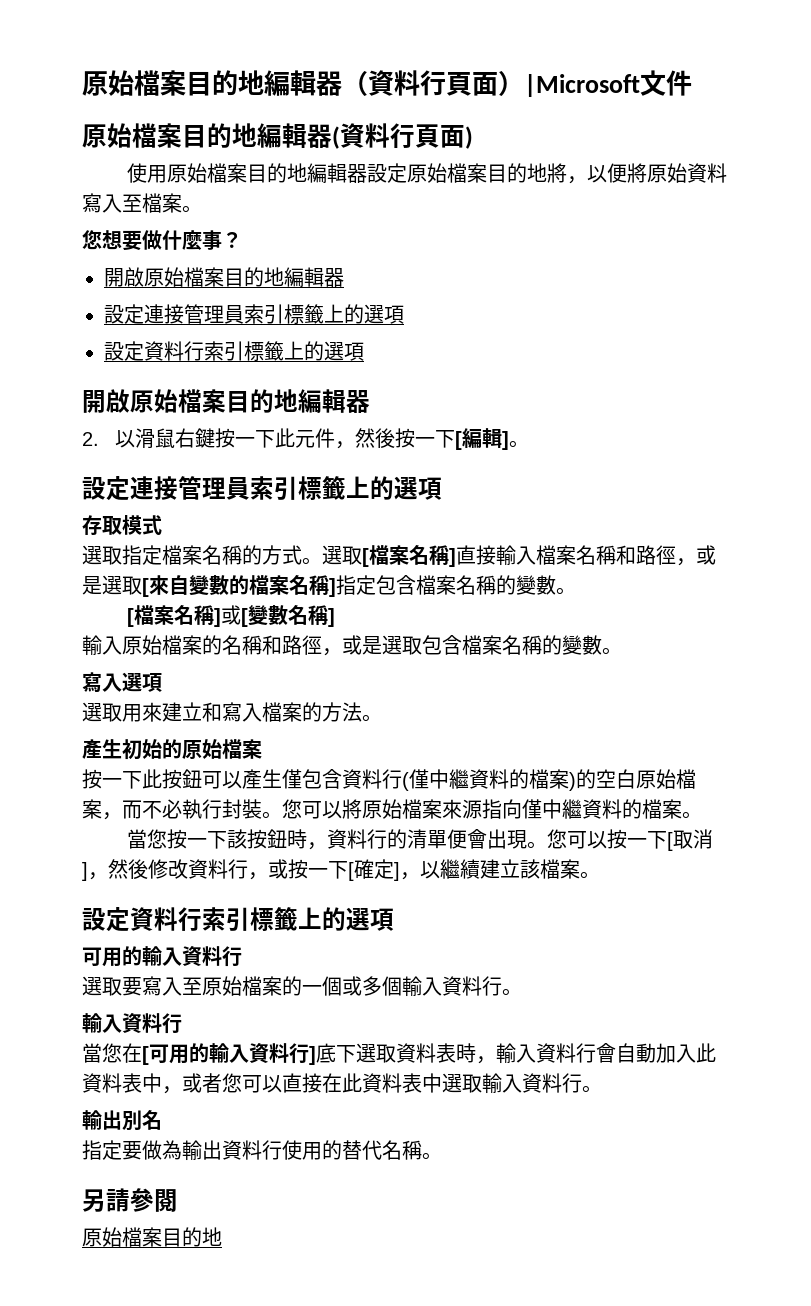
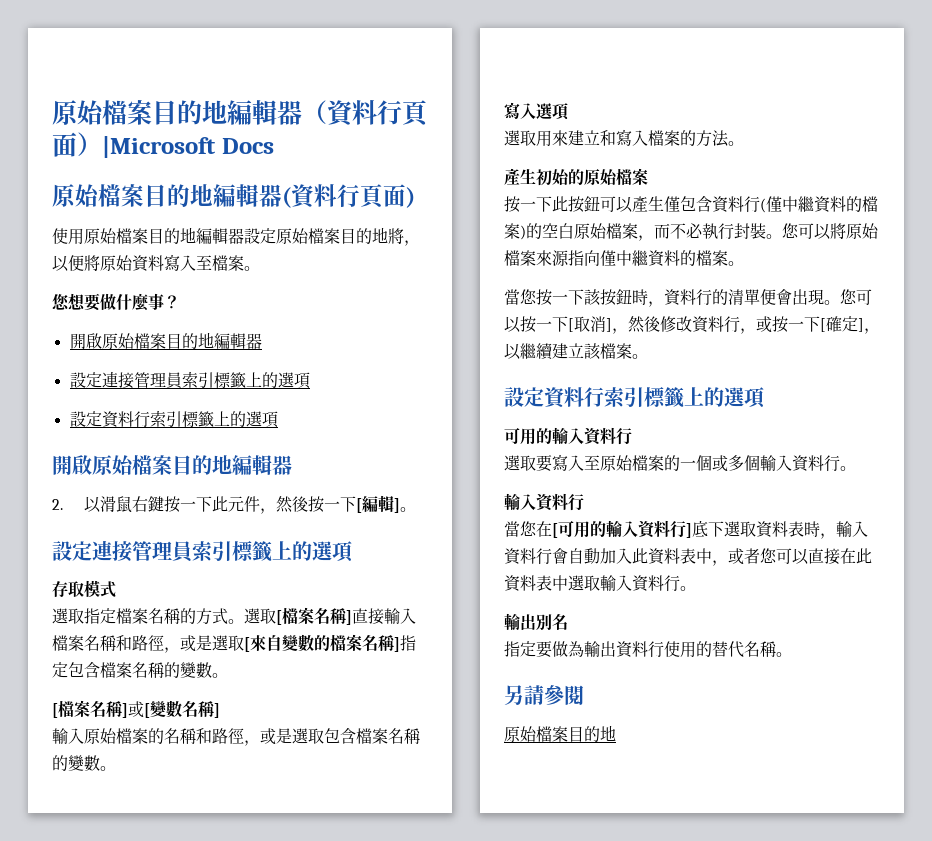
[640,70,692,96] 文件 -> [221,138,274,154] Docs

